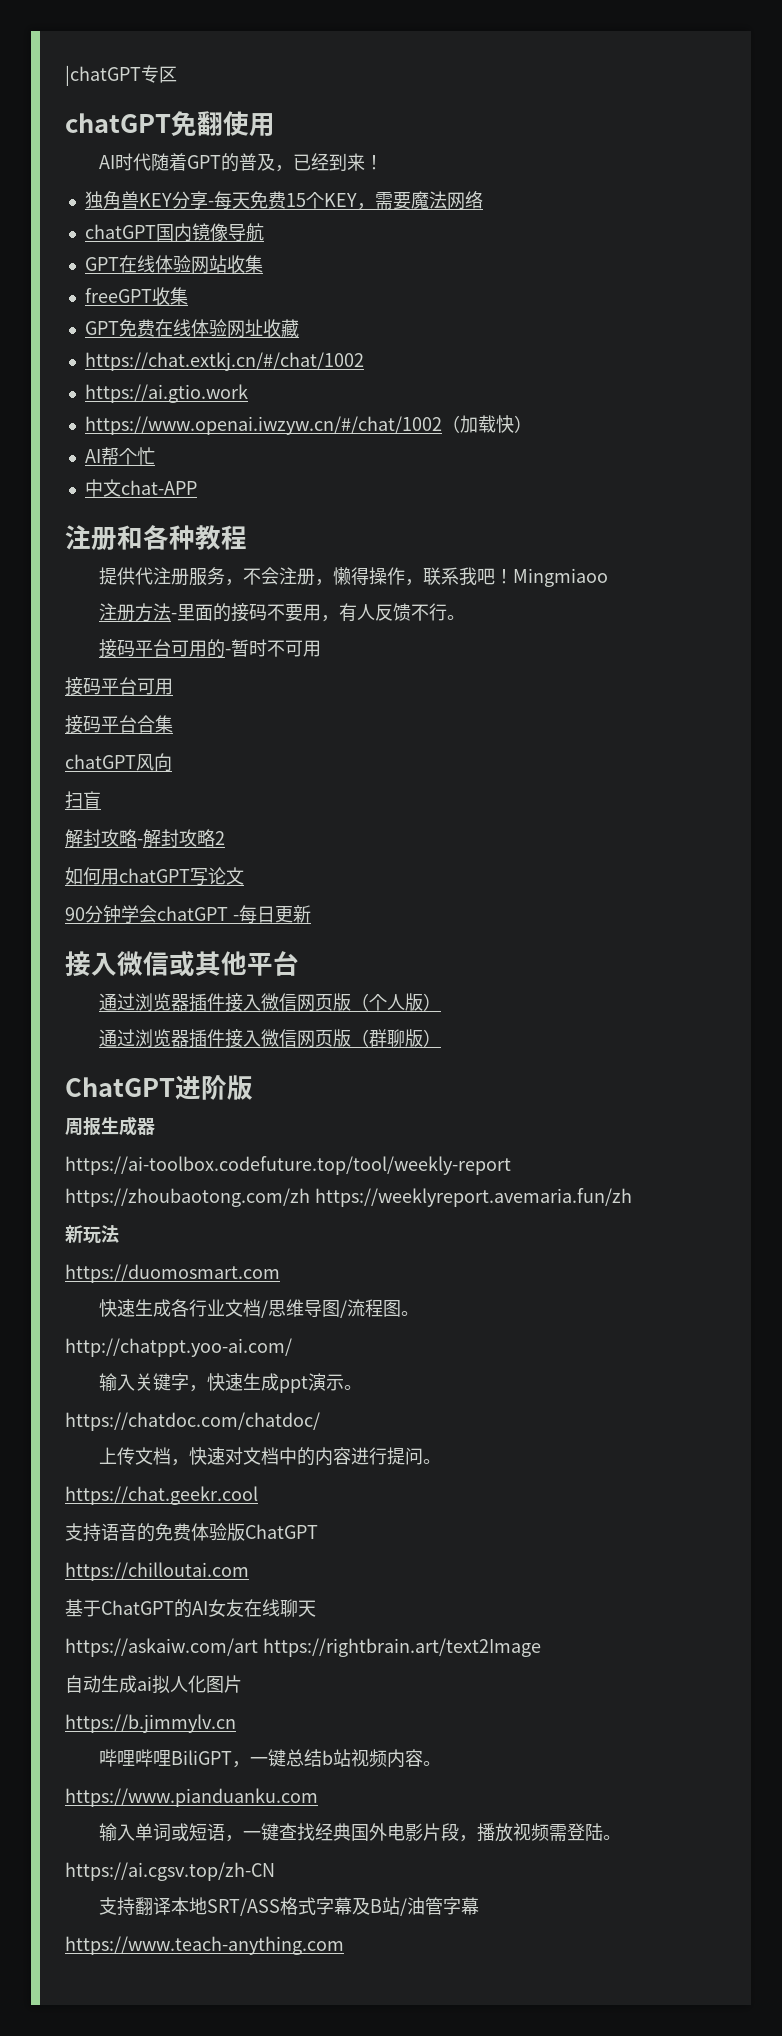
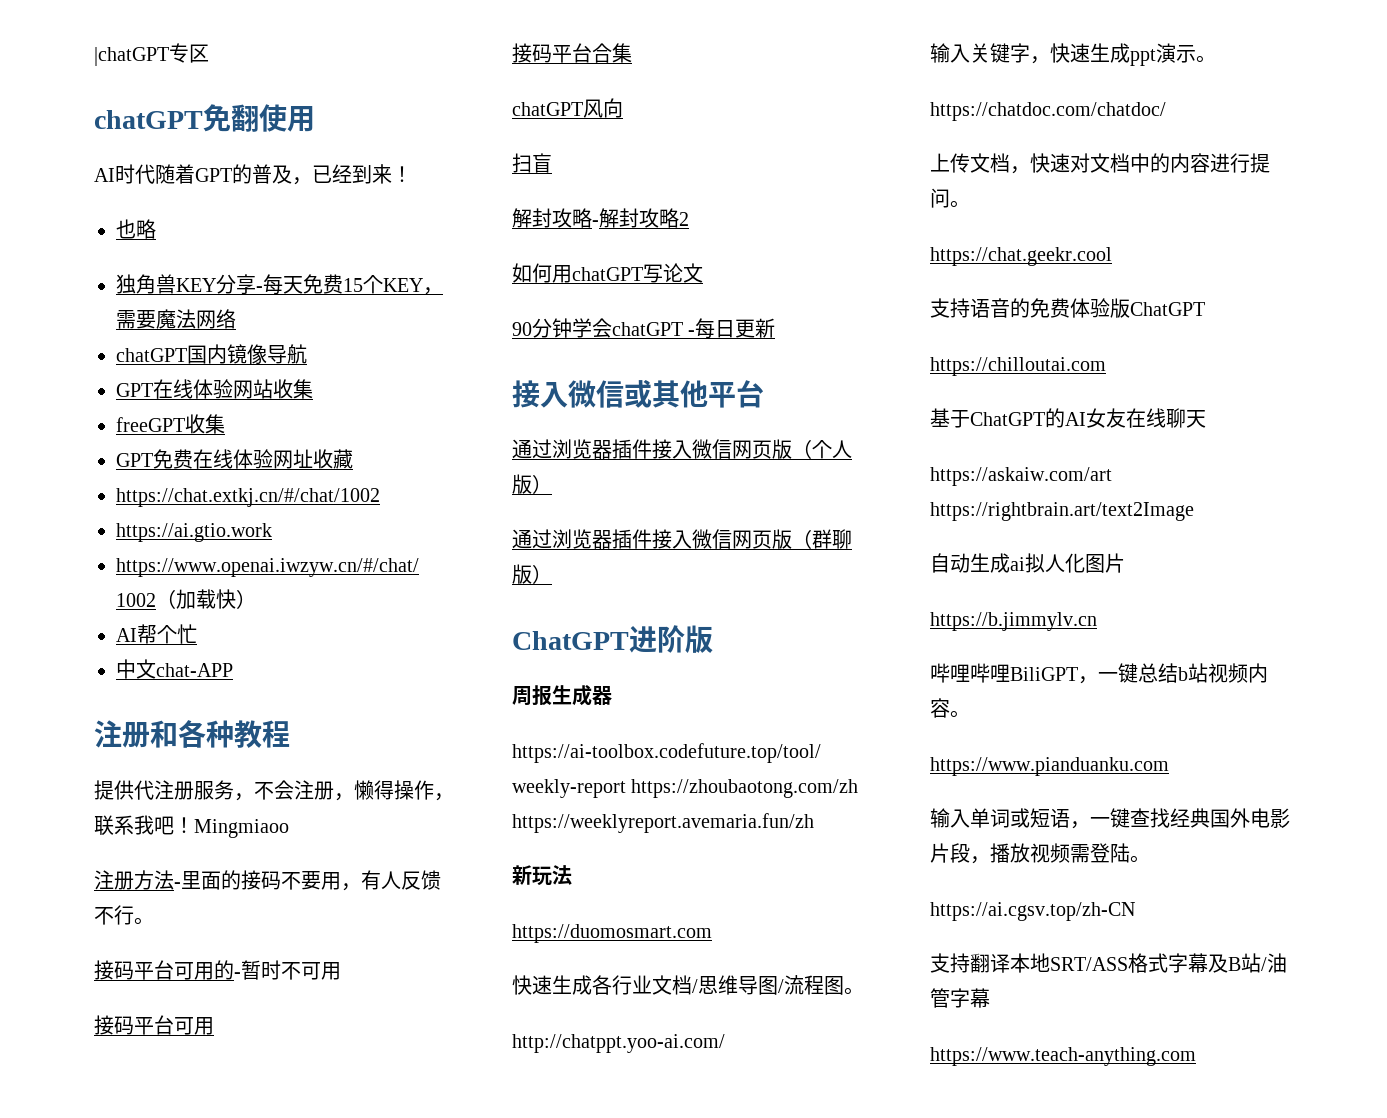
(383, 162) none -> [116,219,156,239] // 也略

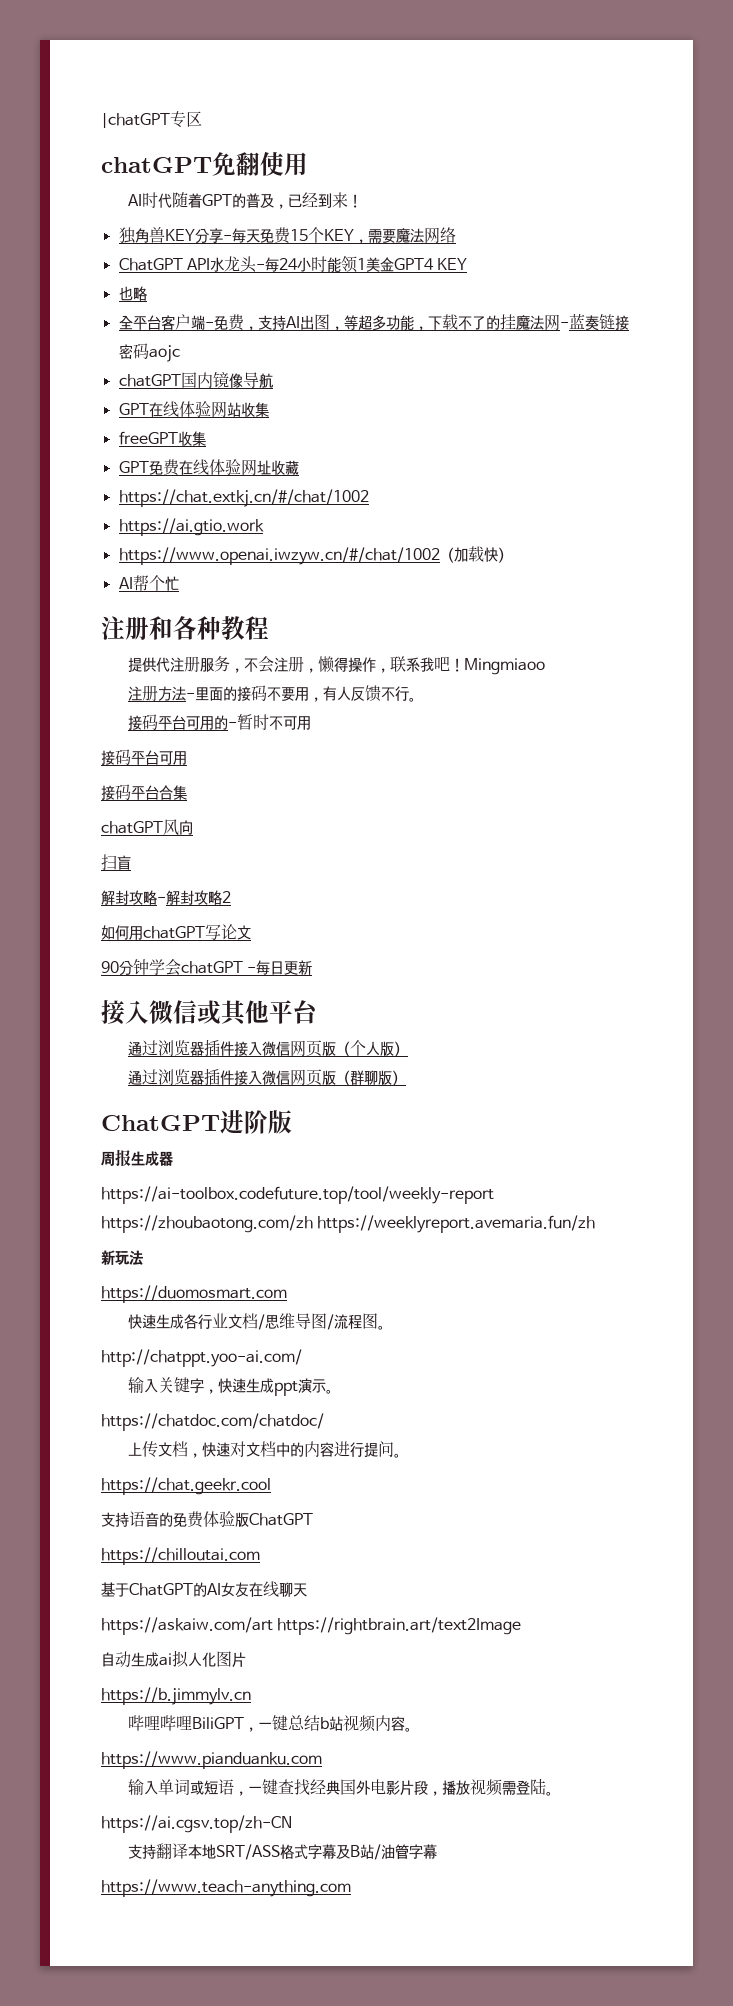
[116,219,156,239] // 也略 -> (363, 201) none
(236, 319) none -> [118,256,468,273] [118,286,147,301] [118,313,629,331] [118,343,180,362] // ChatGPT API水龙头-每24小时能领1美金GPT4 KEY // 也略 // 全平台客户端-免费，支持AI出图，等超多功能，下载不了的挂魔法网-蓝奏链接密码aojc
[116,659,233,679] // 中文chat-APP -> (179, 583) none

